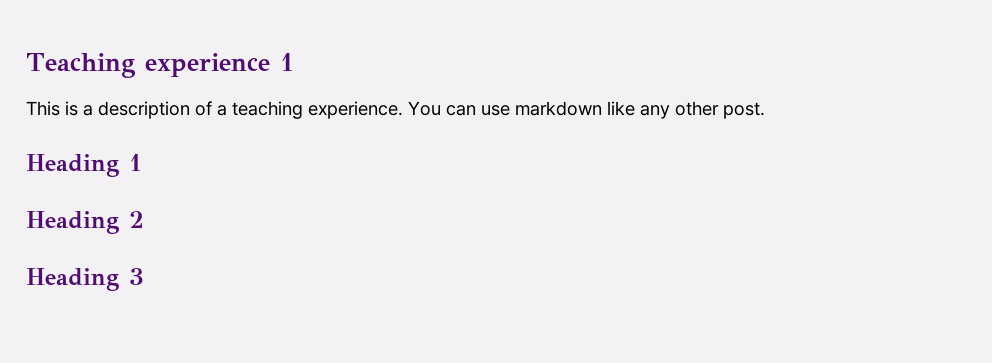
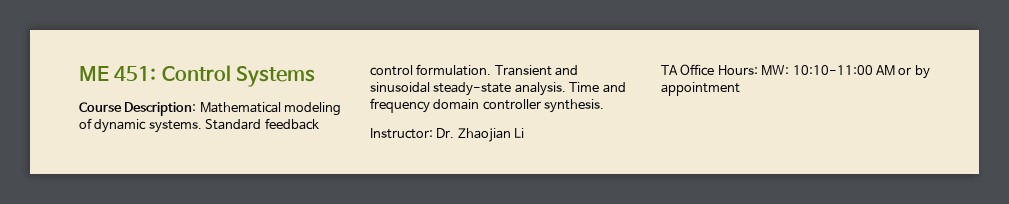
[26,53,294,78] [26,101,765,119] [26,154,142,177] [26,211,144,234] [26,268,144,291] Teaching experience 1 // This is a description of a teaching experience. You can use markdown like any other post. // Heading 1 // Heading 2 // Heading 3 -> [79,65,315,87] [79,102,342,116] [79,118,319,133] [370,64,579,76] [370,82,626,96] [370,98,605,113] [370,128,525,142] [661,64,930,79] [661,82,740,96] ME 451: Control Systems // Course Description: Mathematical modeling of dynamic systems. Standard feedback control formulation. Transient and sinusoidal steady-state analysis. Time and frequency domain controller synthesis. // Instructor: Dr. Zhaojian Li // TA Office Hours: MW: 10:10-11:00 AM or by appointment

